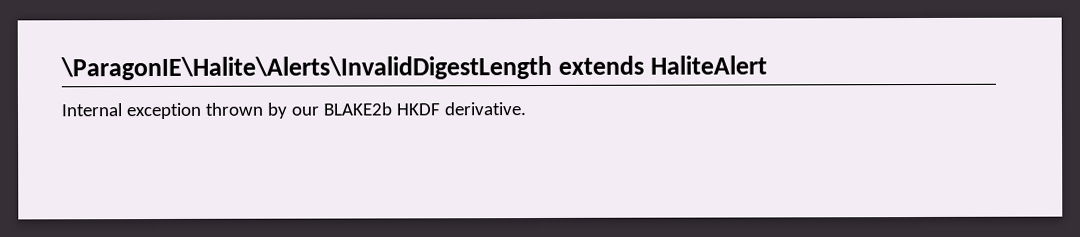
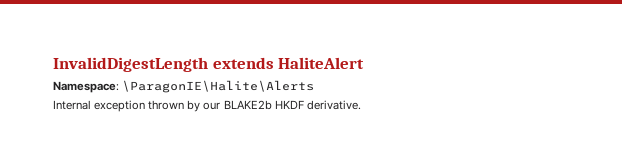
[60,55,552,81] \ParagonIE\Halite\Alerts\InvalidDigestLength -> [53,57,208,72] InvalidDigestLength
(768, 65) none -> [53,80,315,93] // Namespace: \ParagonIE\Halite\Alerts

